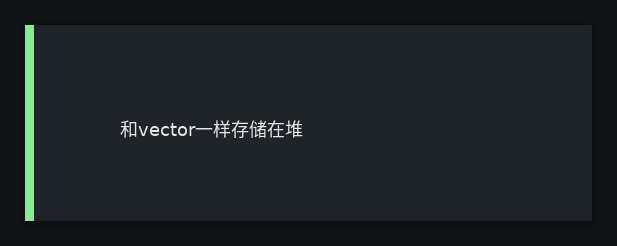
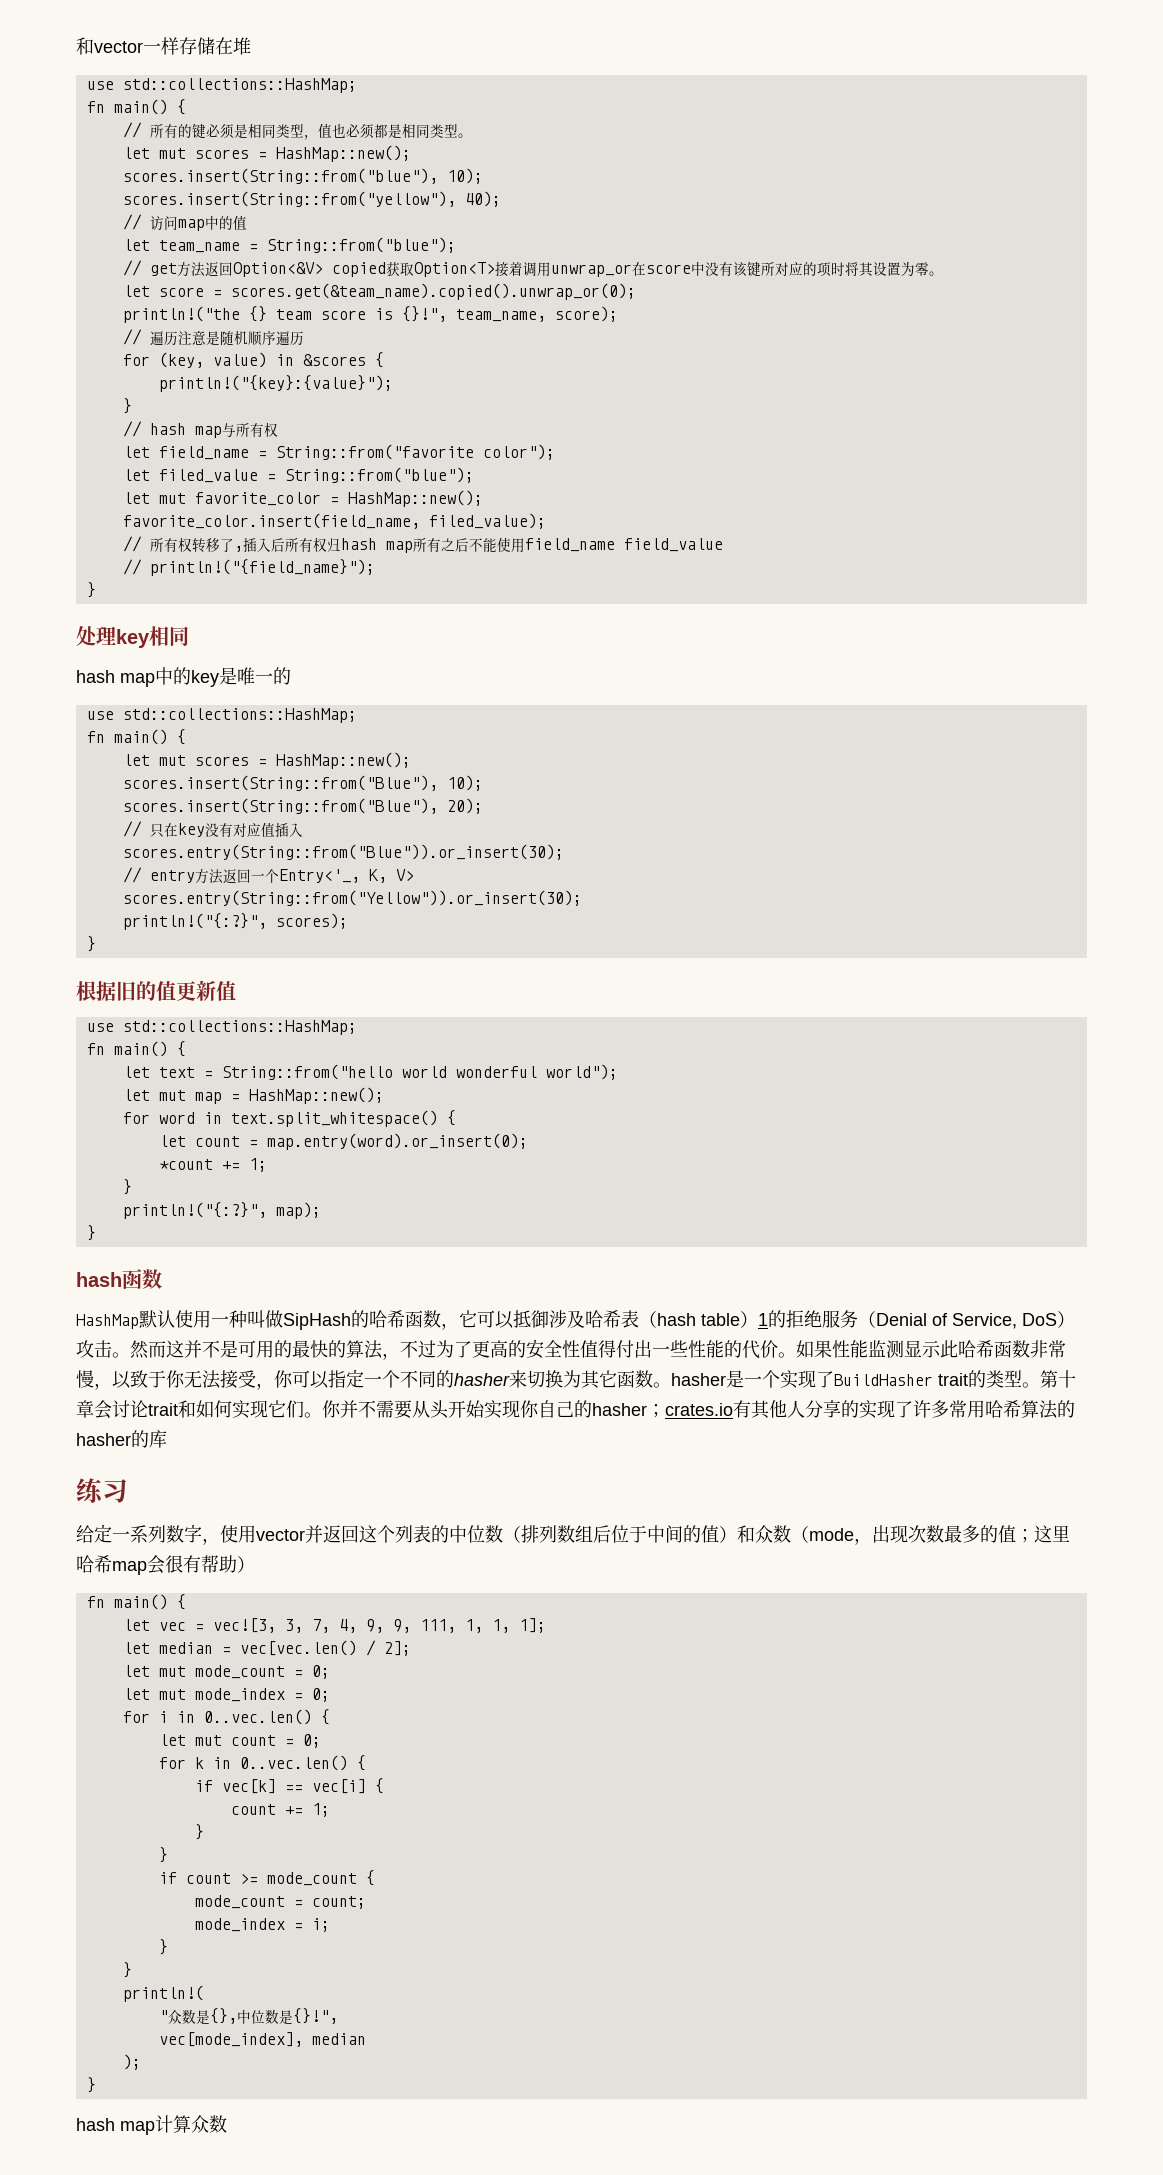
(303, 129) none -> [86,78,357,93] [86,99,186,115] [122,122,472,140] [122,145,411,162] [122,168,483,184] [122,191,501,207] [122,214,247,231] [122,237,456,253] [122,260,943,277] [122,283,636,300] [122,306,618,323] [122,329,304,346] [122,352,384,368] [158,375,393,392] [122,398,132,414] [122,421,278,438] [122,444,555,460] [122,467,474,483] [122,490,483,507] [122,513,546,529] [122,536,723,553] [122,559,375,576] [86,582,96,598] [76,626,189,648] [76,667,291,687] [86,708,357,723] [86,729,186,745] [122,752,411,769] [122,775,483,791] [122,798,483,814] [122,821,303,838] [122,844,564,860] [122,867,414,884] [122,890,582,906] [122,913,348,930] [86,936,96,952] [76,980,236,1001] [86,1020,357,1035] [86,1041,186,1057] [122,1064,618,1080] [122,1087,384,1104] [122,1110,456,1127] [158,1133,528,1150] [158,1158,267,1172] [122,1179,132,1195] [122,1202,321,1219] [86,1225,96,1241] [76,1269,162,1289] [76,1310,1075,1330] [76,1339,1066,1360] [76,1369,1076,1390] [76,1400,1075,1419] [76,1430,167,1448] [76,1478,128,1503] [76,1524,1070,1545] [76,1555,255,1575] [86,1594,186,1610] [122,1618,546,1633] [122,1640,411,1656] [122,1665,330,1679] [122,1688,330,1702] [122,1709,330,1725] [158,1734,321,1748] [158,1755,366,1771] [194,1778,384,1794] [230,1803,330,1817] [194,1824,204,1840] [158,1847,168,1863] [158,1870,375,1886] [194,1895,366,1909] [194,1918,330,1932] [158,1939,168,1955] [122,1962,132,1978] [122,1985,204,2002] [158,2008,338,2025] [158,2032,366,2047] [122,2054,141,2070] [86,2077,96,2093] [76,2115,227,2135] // use std::collections::HashMap; // fn main() { // // 所有的键必须是相同类型，值也必须都是相同类型。 // let mut scores = HashMap::new(); // scores.insert(String::from("blue"), 10); // scores.insert(String::from("yellow"), 40); // // 访问map中的值 // let team_name = String::from("blue"); // // get方法返回Option<&V> copied获取Option<T>接着调用unwrap_or在score中没有该键所对应的项时将其设置为零。 // let score = scores.get(&team_name).copied().unwrap_or(0); // println!("the {} team score is {}!", team_name, score); // // 遍历注意是随机顺序遍历 // for (key, value) in &scores { // println!("{key}:{value}"); // } // // hash map与所有权 // let field_name = String::from("favorite color"); // let filed_value = String::from("blue"); // let mut favorite_color = HashMap::new(); // favorite_color.insert(field_name, filed_value); // // 所有权转移了,插入后所有权归hash map所有之后不能使用field_name field_value // // println!("{field_name}"); // } // 处理key相同 // hash map中的key是唯一的 // use std::collections::HashMap; // fn main() { // let mut scores = HashMap::new(); // scores.insert(String::from("Blue"), 10); // scores.insert(String::from("Blue"), 20); // // 只在key没有对应值插入 // scores.entry(String::from("Blue")).or_insert(30); // // entry方法返回一个Entry<'_, K, V> // scores.entry(String::from("Yellow")).or_insert(30); // println!("{:?}", scores); // } // 根据旧的值更新值 // use std::collections::HashMap; // fn main() { // let text = String::from("hello world wonderful world"); // let mut map = HashMap::new(); // for word in text.split_whitespace() { // let count = map.entry(word).or_insert(0); // *count += 1; // } // println!("{:?}", map); // } // hash函数 // HashMap默认使用一种叫做SipHash的哈希函数，它可以抵御涉及哈希表（hash table）1的拒绝服务（Denial of Service, DoS）攻击。然而这并不是可用的最快的算法，不过为了更高的安全性值得付出一些性能的代价。如果性能监测显示此哈希函数非常慢，以致于你无法接受，你可以指定一个不同的hasher来切换为其它函数。hasher是一个实现了BuildHasher trait的类型。第十章会讨论trait和如何实现它们。你并不需要从头开始实现你自己的hasher；crates.io有其他人分享的实现了许多常用哈希算法的hasher的库 // 练习 // 给定一系列数字，使用vector并返回这个列表的中位数（排列数组后位于中间的值）和众数（mode，出现次数最多的值；这里哈希map会很有帮助） // fn main() { // let vec = vec![3, 3, 7, 4, 9, 9, 111, 1, 1, 1]; // let median = vec[vec.len() / 2]; // let mut mode_count = 0; // let mut mode_index = 0; // for i in 0..vec.len() { // let mut count = 0; // for k in 0..vec.len() { // if vec[k] == vec[i] { // count += 1; // } // } // if count >= mode_count { // mode_count = count; // mode_index = i; // } // } // println!( // "众数是{},中位数是{}!", // vec[mode_index], median // ); // } // hash map计算众数

